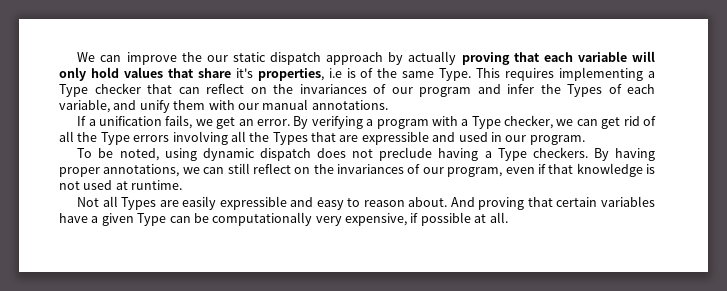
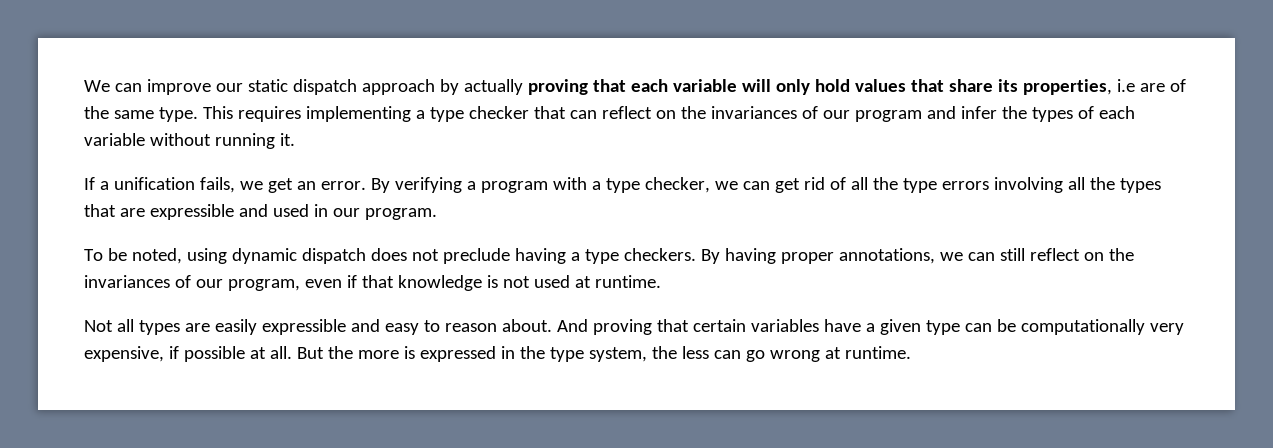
[181,52,202,62] the -> (211, 87) none
[235,68,253,78] it's -> [997,79,1018,92] its
[346,68,356,78] is -> [1139,83,1165,92] are
[439,68,472,81] Type. -> [158,107,198,122] type.
[59,84,88,97] Type -> [429,107,464,122] type
[567,84,602,97] Types -> [1031,107,1073,122] types
[59,99,388,113] variable, and unify them with our manual annotations. -> [84,133,295,149] variable without running it.
[471,116,501,129] Type -> [605,178,640,193] type
[100,132,130,145] Type -> [902,178,937,193] type
[272,132,308,145] Types -> [1119,178,1161,193] types
[497,148,527,161] Type -> [584,249,619,264] type
[121,197,157,210] Types -> [138,320,180,335] types
[137,213,167,226] Type -> [925,320,960,335] type
(508, 217) none -> [296,346,911,362] But the more is expressed in the type system, the less can go wrong at runtime.

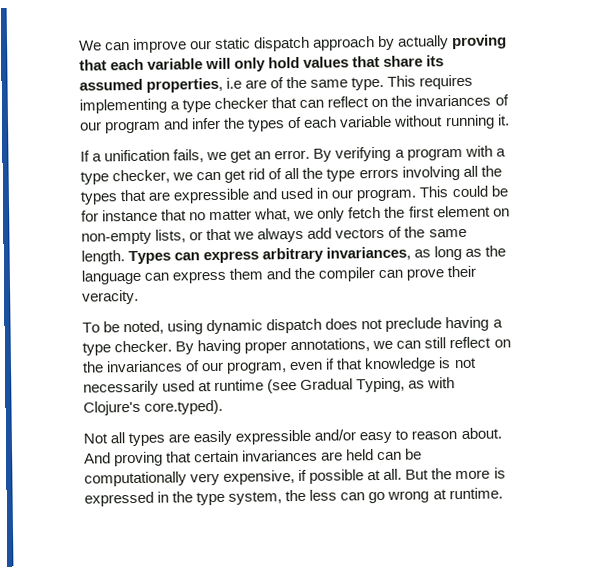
(1018, 85) none -> [79,78,143,91] assumed
(437, 214) none -> [419,185,508,198] [81,205,510,222] [81,226,467,245] [81,245,507,265] [81,265,477,285] [82,289,139,305] This could be for instance that no matter what, we only fetch the first element on non-empty lists, or that we always add vectors of the same length. Types can express arbitrary invariances, as long as the language can express them and the compiler can prove their veracity.
[623,248,696,261] checkers. -> [114,340,173,353] checker.
(530, 282) none -> [83,380,159,396] necessarily
[594,275,661,288] runtime. -> [214,377,456,394] [83,399,224,416] runtime (see Gradual Typing, as with Clojure's core.typed).
[350,319,380,332] and -> [314,429,357,441] and/or
[750,319,960,335] variables have a given type -> [242,449,375,462] invariances are held

